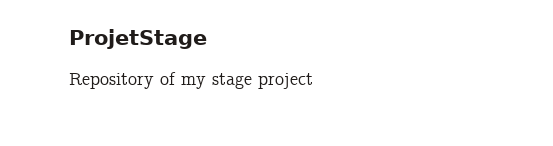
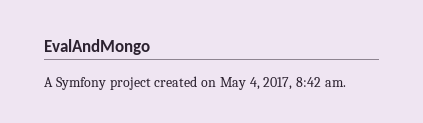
[69,29,207,49] [69,72,313,89] ProjetStage // Repository of my stage project -> [44,39,150,55] [44,76,347,90] EvalAndMongo // A Symfony project created on May 4, 2017, 8:42 am.

